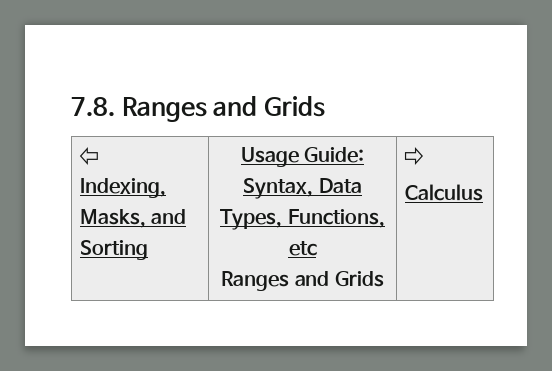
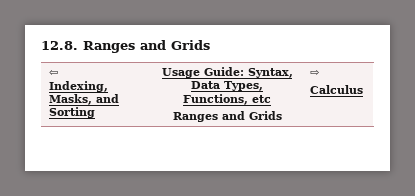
[71,97,115,117] 7.8. -> [41,41,78,50] 12.8.

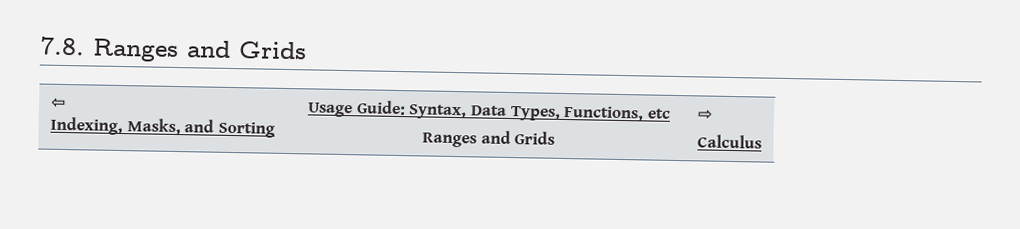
[41,41,78,50] 12.8. -> [40,36,85,56] 7.8.

